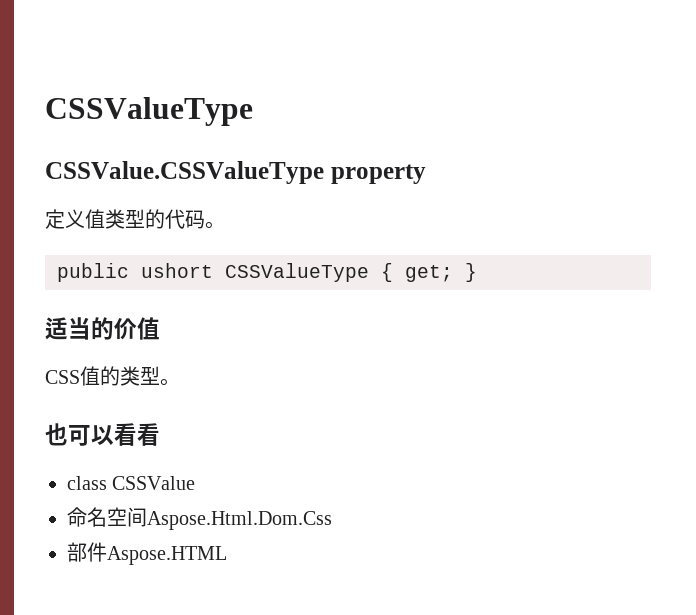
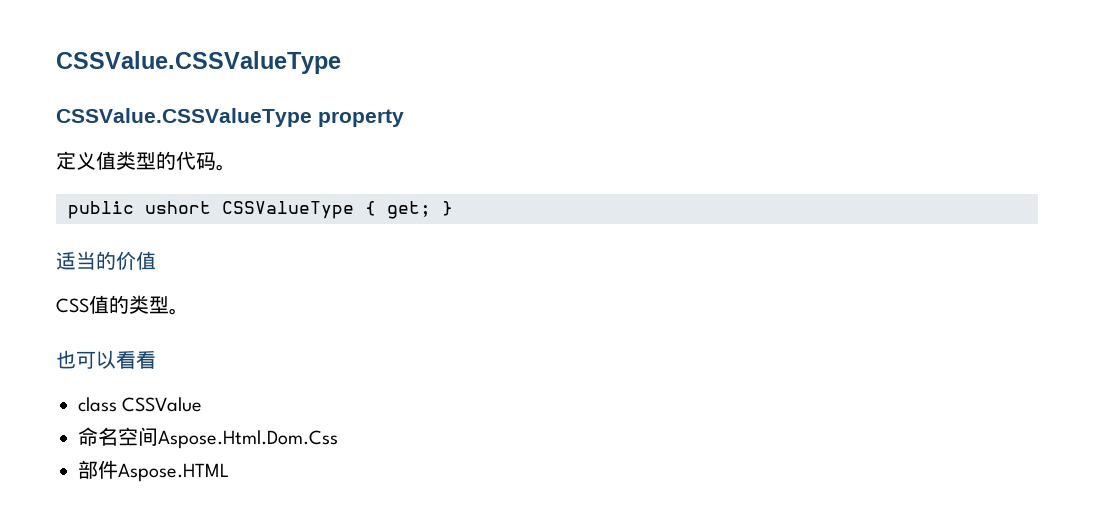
[45,97,253,126] CSSValueType -> [56,51,341,74] CSSValue.CSSValueType

